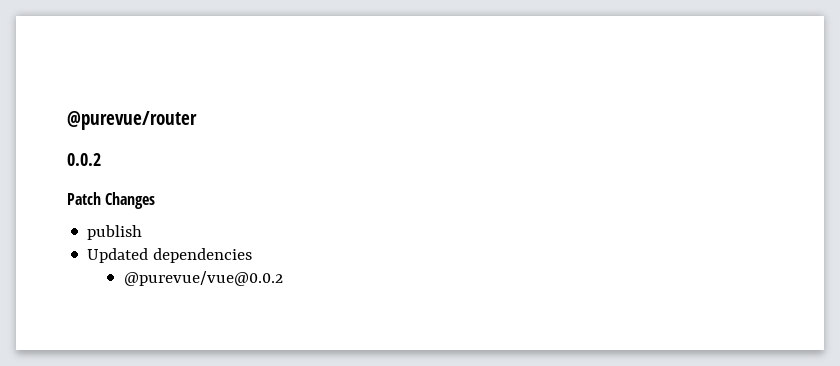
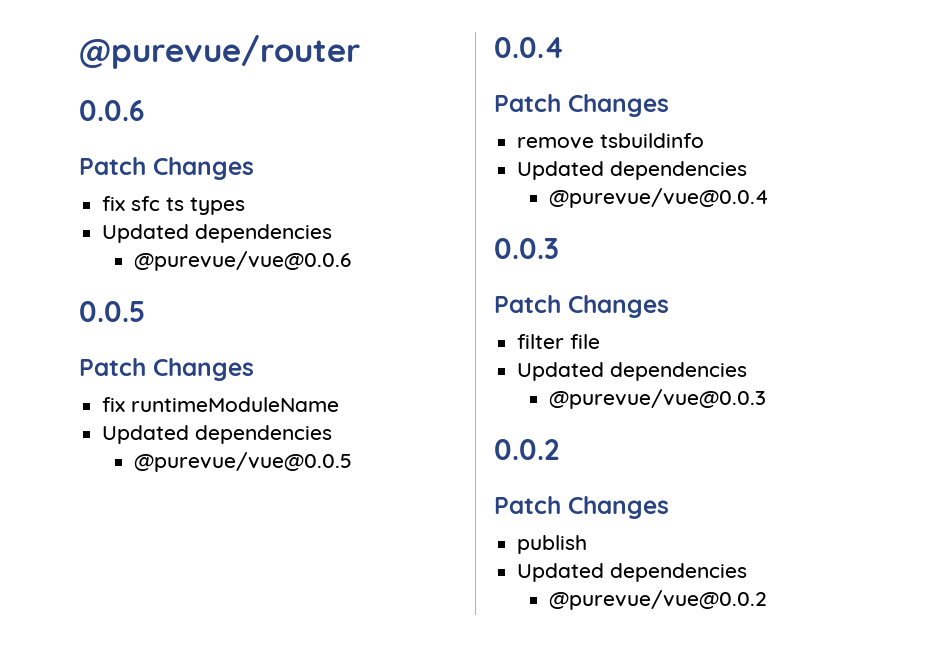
(197, 120) none -> [79,100,145,121] [79,157,254,180] [102,196,246,215] [102,224,333,243] [133,251,351,271] [79,301,146,322] [79,358,254,381] [102,397,340,412] [102,425,333,444] [133,452,352,472] [494,37,564,58] [494,94,669,117] [517,133,705,149] [517,161,748,180] [548,188,769,208] [494,238,559,259] [494,295,669,318] [517,334,601,349] [517,362,748,381] [548,389,766,409] // 0.0.6 // Patch Changes // fix sfc ts types // Updated dependencies // @purevue/vue@0.0.6 // 0.0.5 // Patch Changes // fix runtimeModuleName // Updated dependencies // @purevue/vue@0.0.5 // 0.0.4 // Patch Changes // remove tsbuildinfo // Updated dependencies // @purevue/vue@0.0.4 // 0.0.3 // Patch Changes // filter file // Updated dependencies // @purevue/vue@0.0.3

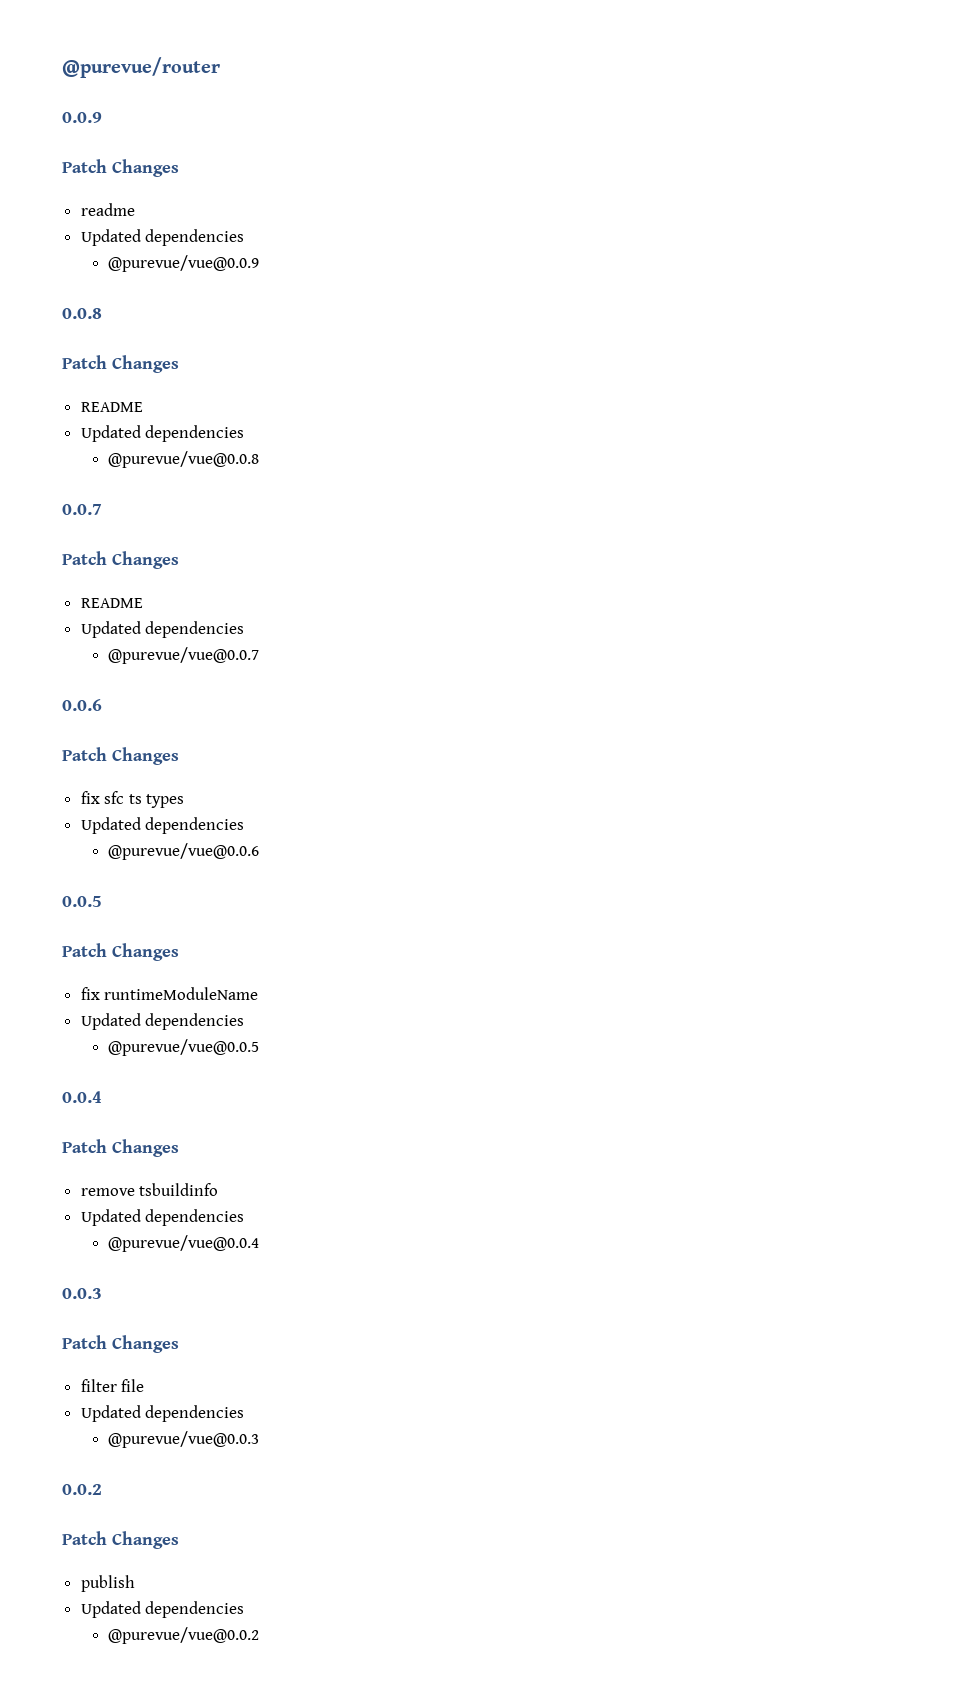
(360, 52) none -> [62,112,102,123] [62,159,179,177] [80,203,135,216] [80,229,245,246] [108,255,260,272] [62,308,102,319] [62,355,179,373] [80,402,143,412] [80,425,245,442] [108,451,260,468] [62,504,102,515] [62,551,179,569] [80,598,143,608] [80,621,245,638] [108,647,260,664] // 0.0.9 // Patch Changes // readme // Updated dependencies // @purevue/vue@0.0.9 // 0.0.8 // Patch Changes // README // Updated dependencies // @purevue/vue@0.0.8 // 0.0.7 // Patch Changes // README // Updated dependencies // @purevue/vue@0.0.7

